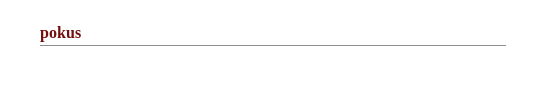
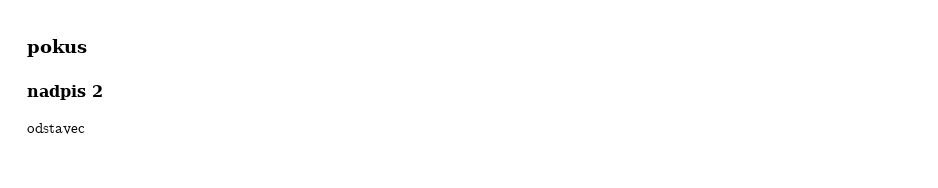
(81, 34) none -> [27,85,103,100] [27,123,85,135] // nadpis 2 // odstavec

